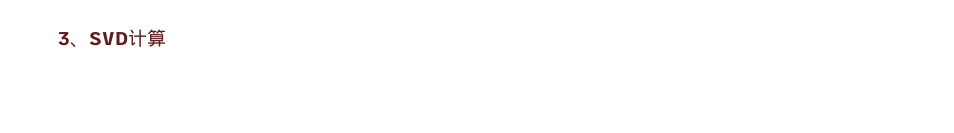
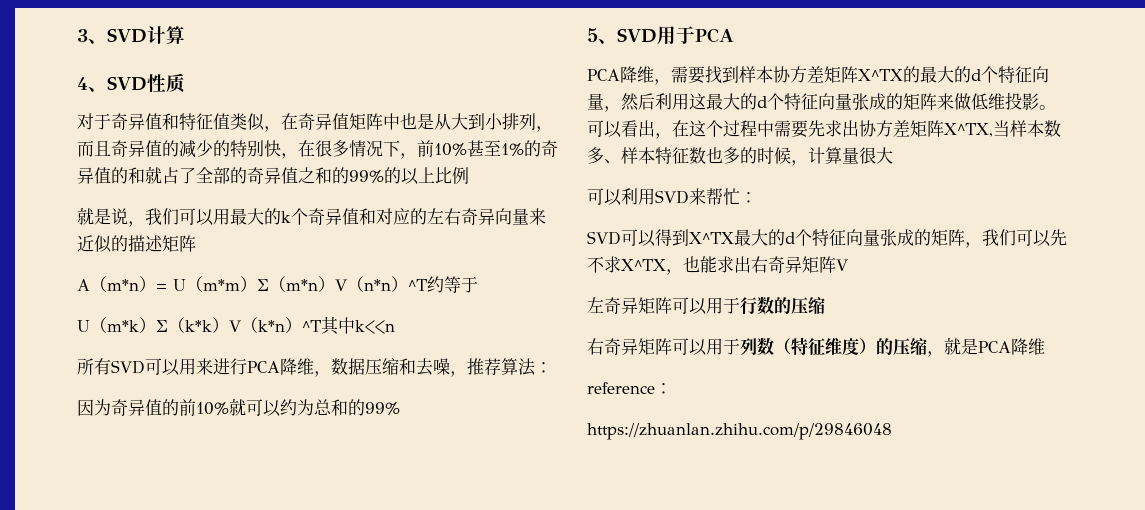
(166, 38) none -> [77,73,185,93] [77,113,553,132] [77,140,558,159] [77,166,469,185] [77,207,546,227] [77,235,196,253] [77,276,478,293] [77,316,395,335] [77,358,552,377] [77,398,400,417] [587,26,734,45] [587,66,1049,85] [587,92,1056,112] [587,120,1061,139] [587,147,893,166] [587,188,757,206] [587,229,1067,248] [587,256,849,275] [587,296,825,315] [587,337,1045,357] [587,382,672,394] [587,423,892,440] // 4、SVD性质 // 对于奇异值和特征值类似，在奇异值矩阵中也是从大到小排列，而且奇异值的减少的特别快，在很多情况下，前10%甚至1%的奇异值的和就占了全部的奇异值之和的99%的以上比例 // 就是说，我们可以用最大的k个奇异值和对应的左右奇异向量来近似的描述矩阵 // A（m*n）= U（m*m）Σ（m*n）V（n*n）^T约等于 // U（m*k）Σ（k*k）V（k*n）^T其中k<<n // 所有SVD可以用来进行PCA降维，数据压缩和去噪，推荐算法： // 因为奇异值的前10%就可以约为总和的99% // 5、SVD用于PCA // PCA降维，需要找到样本协方差矩阵X^TX的最大的d个特征向量，然后利用这最大的d个特征向量张成的矩阵来做低维投影。可以看出，在这个过程中需要先求出协方差矩阵X^TX,当样本数多、样本特征数也多的时候，计算量很大 // 可以利用SVD来帮忙： // SVD可以得到X^TX最大的d个特征向量张成的矩阵，我们可以先不求X^TX，也能求出右奇异矩阵V // 左奇异矩阵可以用于行数的压缩 // 右奇异矩阵可以用于列数（特征维度）的压缩，就是PCA降维 // reference： // https://zhuanlan.zhihu.com/p/29846048

